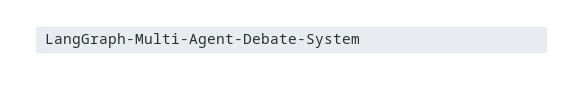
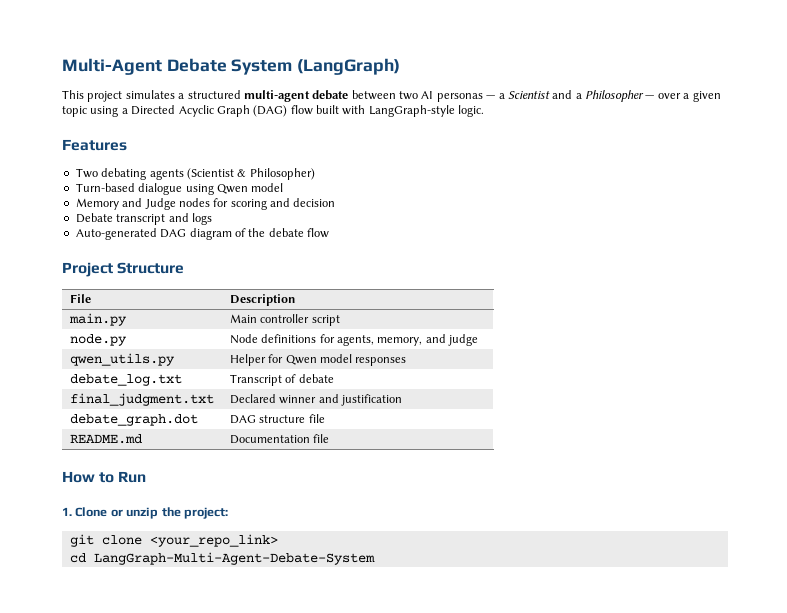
(44, 40) none -> [62,58,401,75] [62,90,721,102] [62,105,485,117] [62,139,127,151] [75,168,315,180] [75,183,284,195] [75,198,336,210] [75,213,212,225] [75,228,329,240] [62,262,185,277] [69,294,91,303] [229,294,296,306] [68,313,127,326] [229,314,340,326] [69,334,127,346] [229,334,479,346] [69,353,175,366] [229,354,407,366] [69,374,182,386] [229,374,334,386] [69,393,214,406] [229,394,402,406] [69,414,198,426] [229,414,325,424] [69,434,142,444] [229,434,330,444] [62,471,147,483] [62,507,228,519] [69,534,278,547] [69,553,86,563] Multi-Agent Debate System (LangGraph) // This project simulates a structured multi-agent debate between two AI personas — a Scientist and a Philosopher — over a given topic using a Directed Acyclic Graph (DAG) flow built with LangGraph-style logic. // Features // Two debating agents (Scientist & Philosopher) // Turn-based dialogue using Qwen model // Memory and Judge nodes for scoring and decision // Debate transcript and logs // Auto-generated DAG diagram of the debate flow // Project Structure // File | Description // main.py | Main controller script // node.py | Node definitions for agents, memory, and judge // qwen_utils.py | Helper for Qwen model responses // debate_log.txt | Transcript of debate // final_judgment.txt | Declared winner and justification // debate_graph.dot | DAG structure file // README.md | Documentation file // How to Run // 1. Clone or unzip the project: // git clone <your_repo_link> // cd

